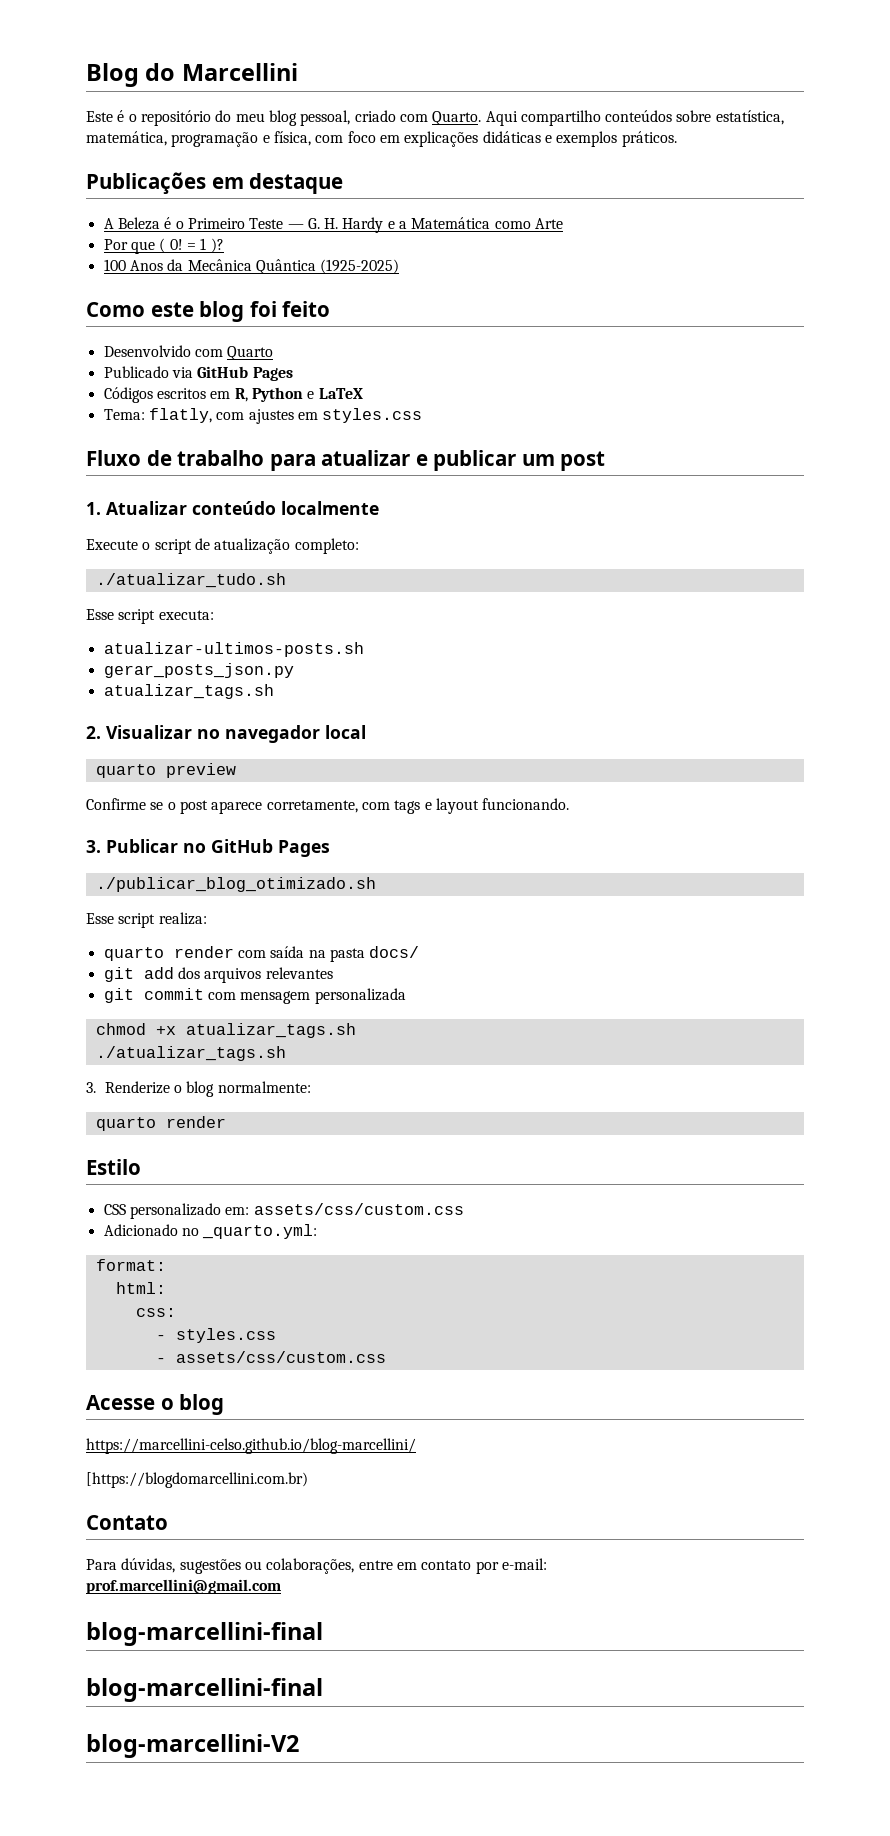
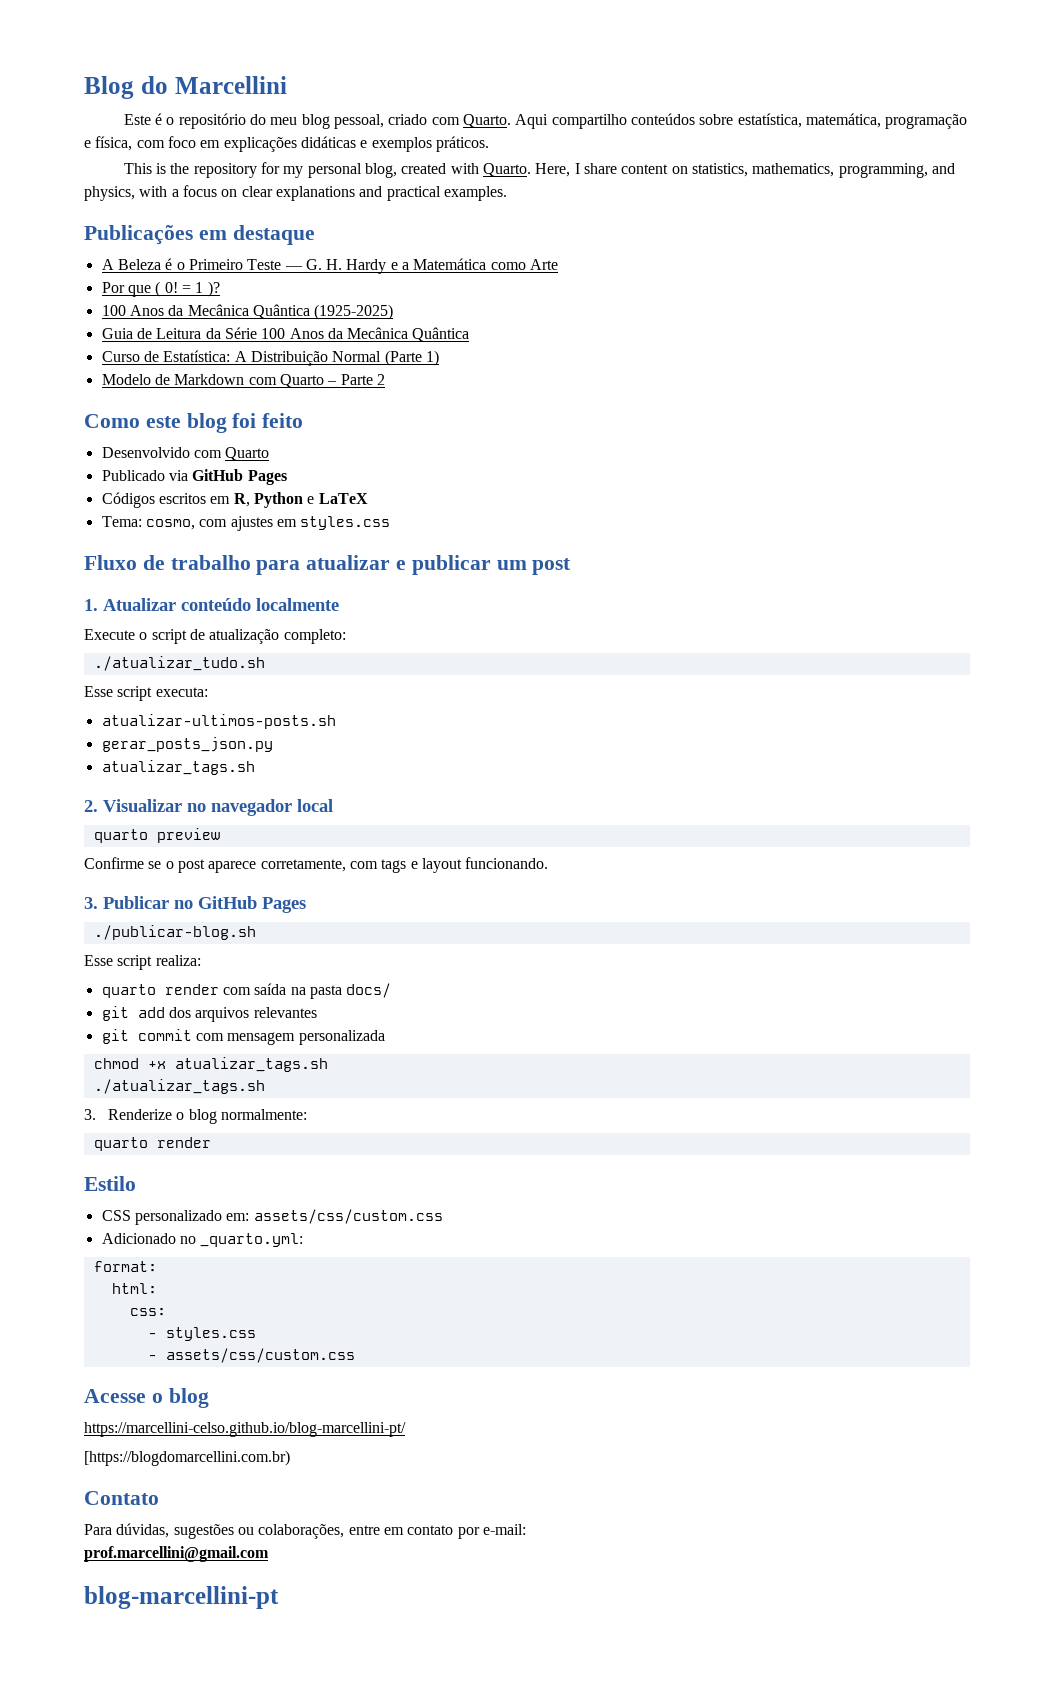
(677, 139) none -> [123,162,955,178] [84,185,507,201] // This is the repository for my personal blog, created with Quarto. Here, I share content on statistics, mathematics, programming, and physics, with a focus on clear explanations and practical examples.
(400, 266) none -> [101,327,470,342] [101,350,439,366] [101,374,385,388] // Guia de Leitura da Série 100 Anos da Mecânica Quântica // Curso de Estatística: A Distribuição Normal (Parte 1) // Modelo de Markdown com Quarto – Parte 2
[148,408,212,423] flatly, -> [145,519,195,530] cosmo,
[95,877,376,892] ./publicar_blog_otimizado.sh -> [93,925,256,940] ./publicar-blog.sh
[86,1438,416,1454] https://marcellini-celso.github.io/blog-marcellini/ -> [84,1422,406,1437] https://marcellini-celso.github.io/blog-marcellini-pt/
[86,1622,323,1646] [86,1678,323,1702] [86,1734,299,1758] blog-marcellini-final // blog-marcellini-final // blog-marcellini-V2 -> [84,1586,279,1609] blog-marcellini-pt

